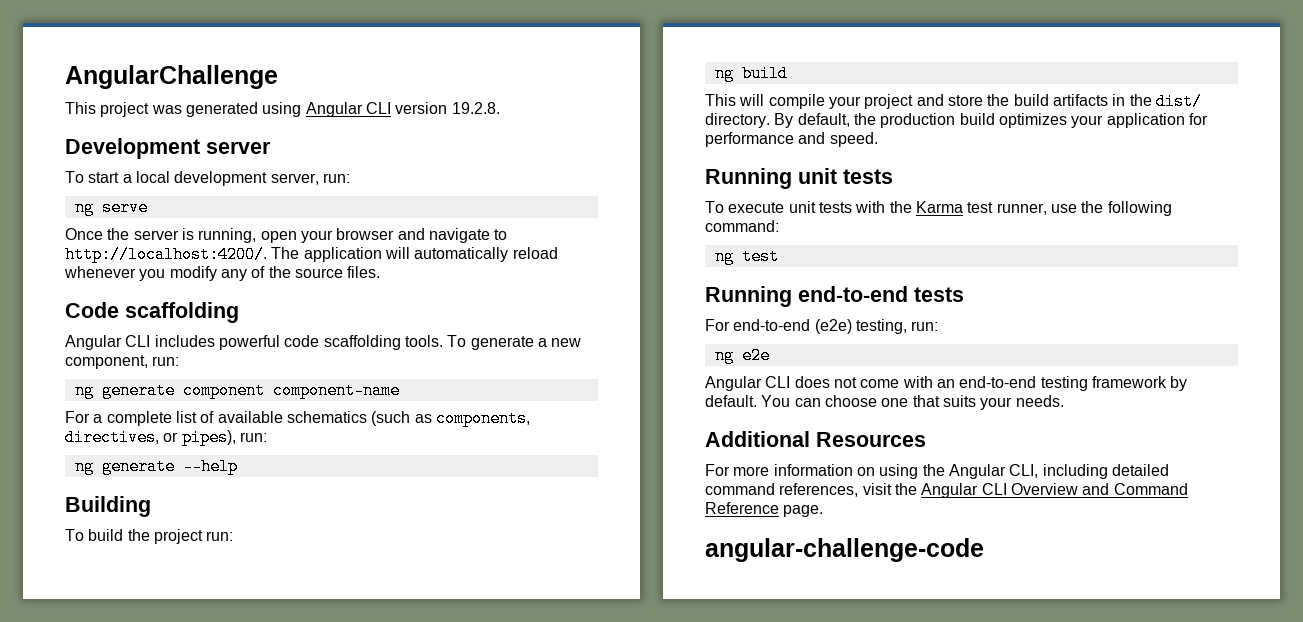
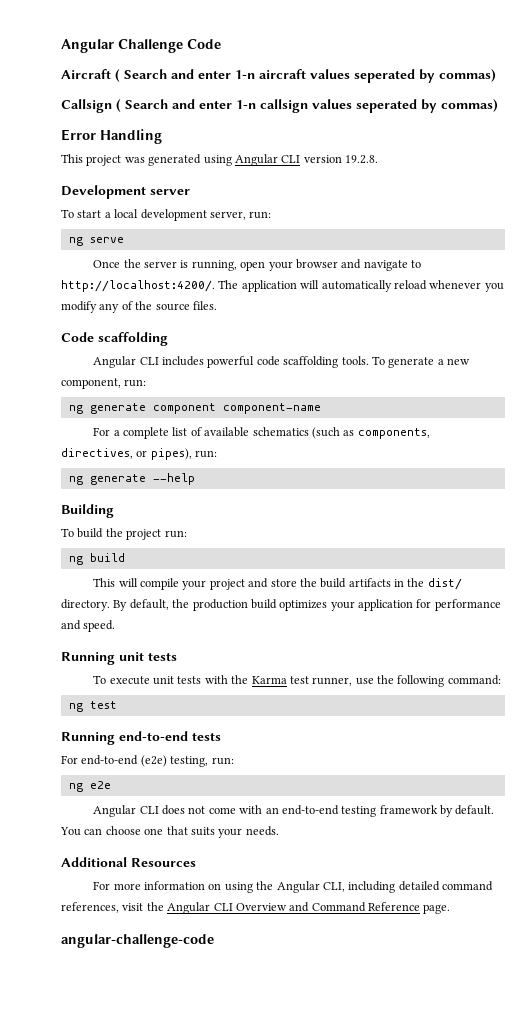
[65,65,278,89] AngularChallenge -> [61,39,221,53] [61,69,496,83] [61,99,498,113] [61,129,162,144] Angular Challenge Code // Aircraft ( Search and enter 1-n aircraft values seperated by commas) // Callsign ( Search and enter 1-n callsign values seperated by commas) // Error Handling

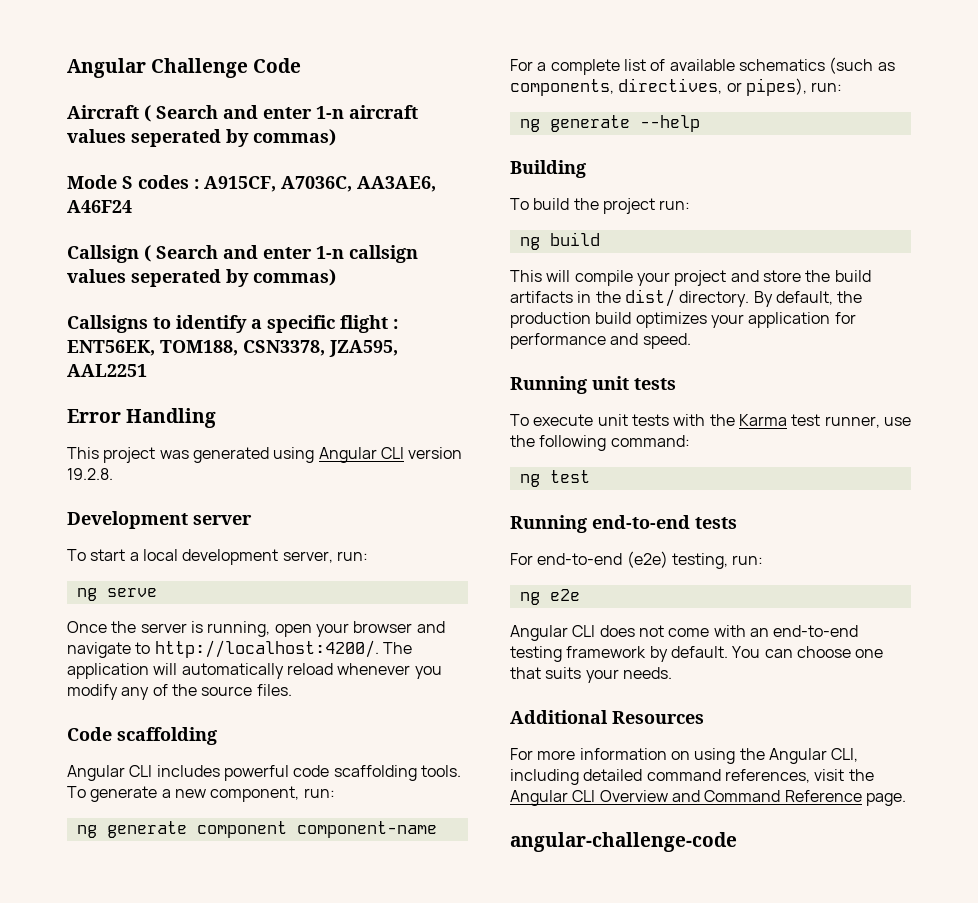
(496, 75) none -> [67,175,436,192] [67,200,132,213] // Mode S codes : A915CF, A7036C, AA3AE6, A46F24
(498, 105) none -> [67,315,398,333] [67,340,398,357] [67,364,147,377] // Callsigns to identify a specific flight : ENT56EK, TOM188, CSN3378, JZA595, AAL2251

